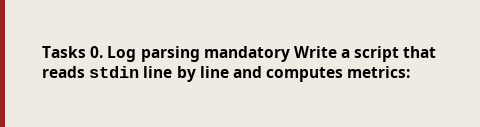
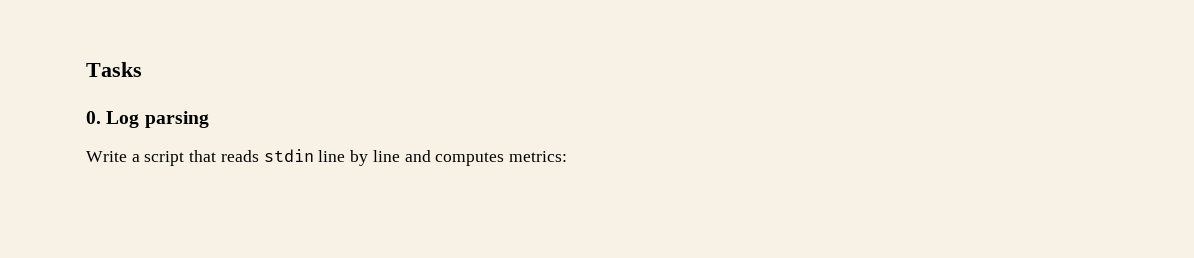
(86, 52) none -> (142, 69) //
[203,46,290,62] mandatory -> (209, 119) //

